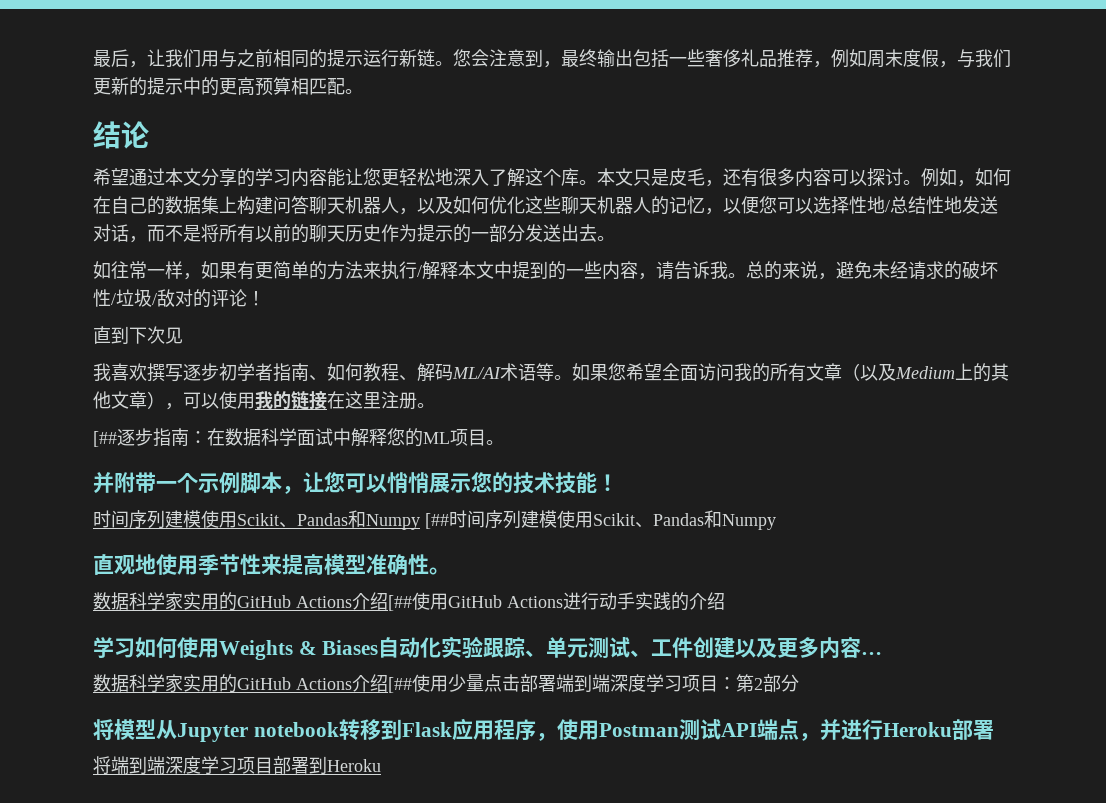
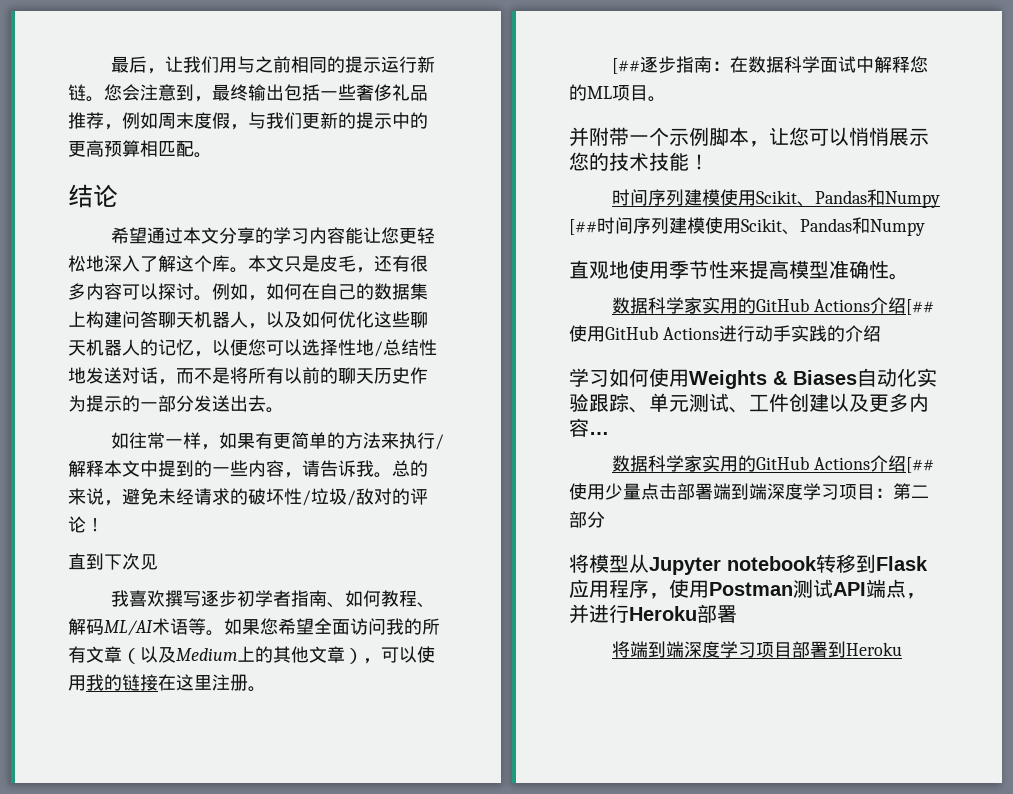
[754,678,763,690] 2 -> [911,485,929,498] 二

